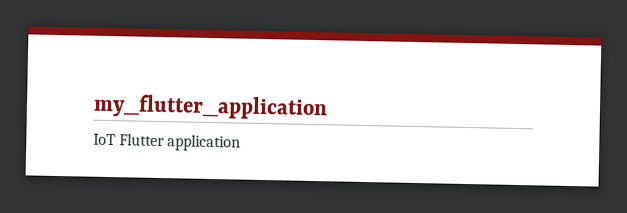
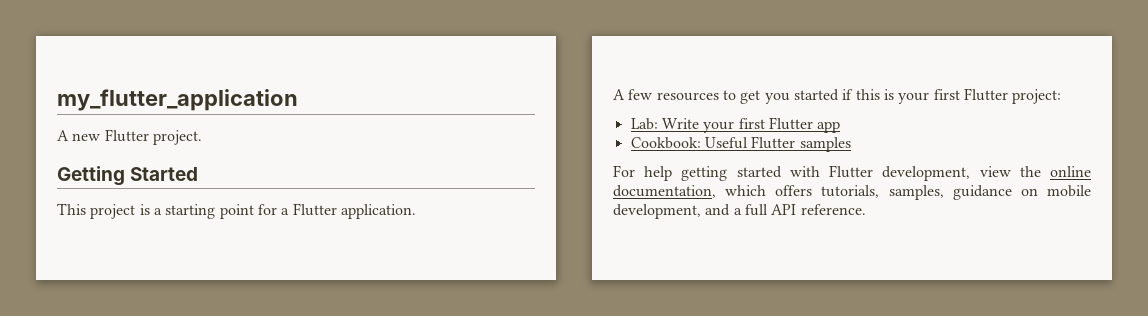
[93,133,242,152] IoT Flutter application -> [57,129,202,145] [57,166,199,186] [57,203,416,219] [613,88,1062,104] [630,117,841,133] [630,136,851,152] [613,165,1091,181] [613,185,1091,200] [613,204,866,219] A new Flutter project. // Getting Started // This project is a starting point for a Flutter application. // A few resources to get you started if this is your first Flutter project: // Lab: Write your first Flutter app // Cookbook: Useful Flutter samples // For help getting started with Flutter development, view the online documentation, which offers tutorials, samples, guidance on mobile development, and a full API reference.

